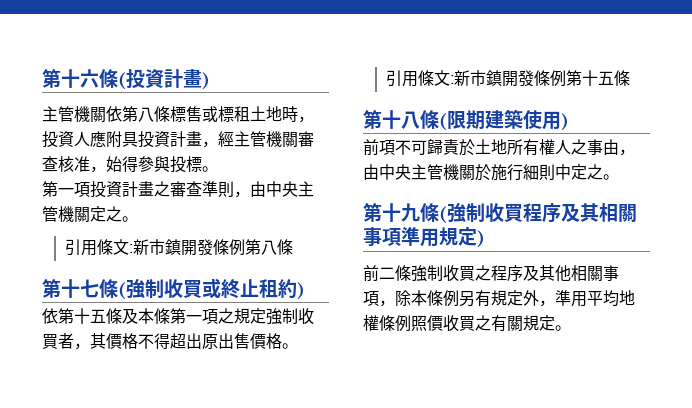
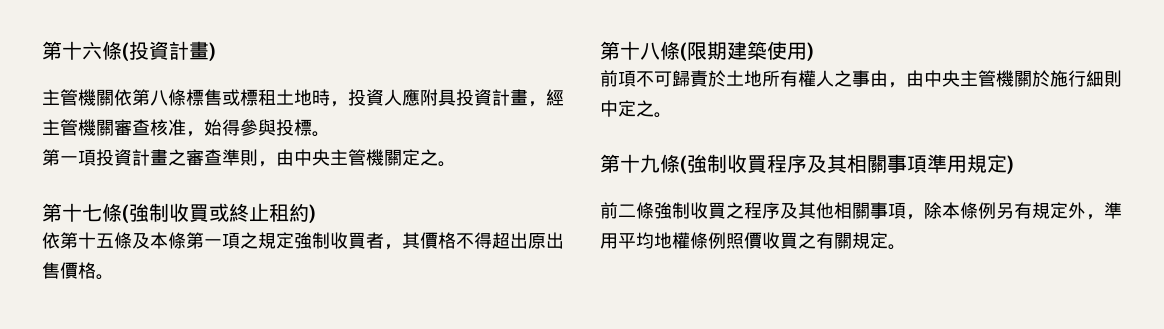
[64,239,293,256] // 引用條文:新市鎮開發條例第八條 -> (456, 164) none
[385,70,630,87] // 引用條文:新市鎮開發條例第十五條 -> (114, 277) none

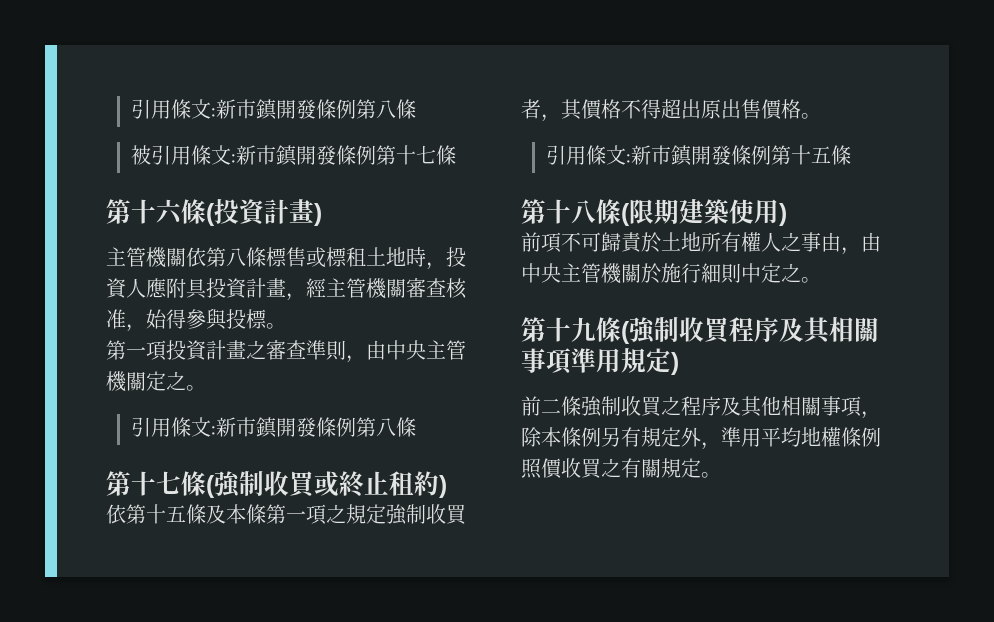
(42, 50) none -> [131,99,417,120] [131,145,457,166] 引用條文:新市鎮開發條例第八條 // 被引用條文:新市鎮開發條例第十七條 //
(456, 164) none -> [131,417,417,438] // 引用條文:新市鎮開發條例第八條
(114, 277) none -> [546,145,852,166] // 引用條文:新市鎮開發條例第十五條

